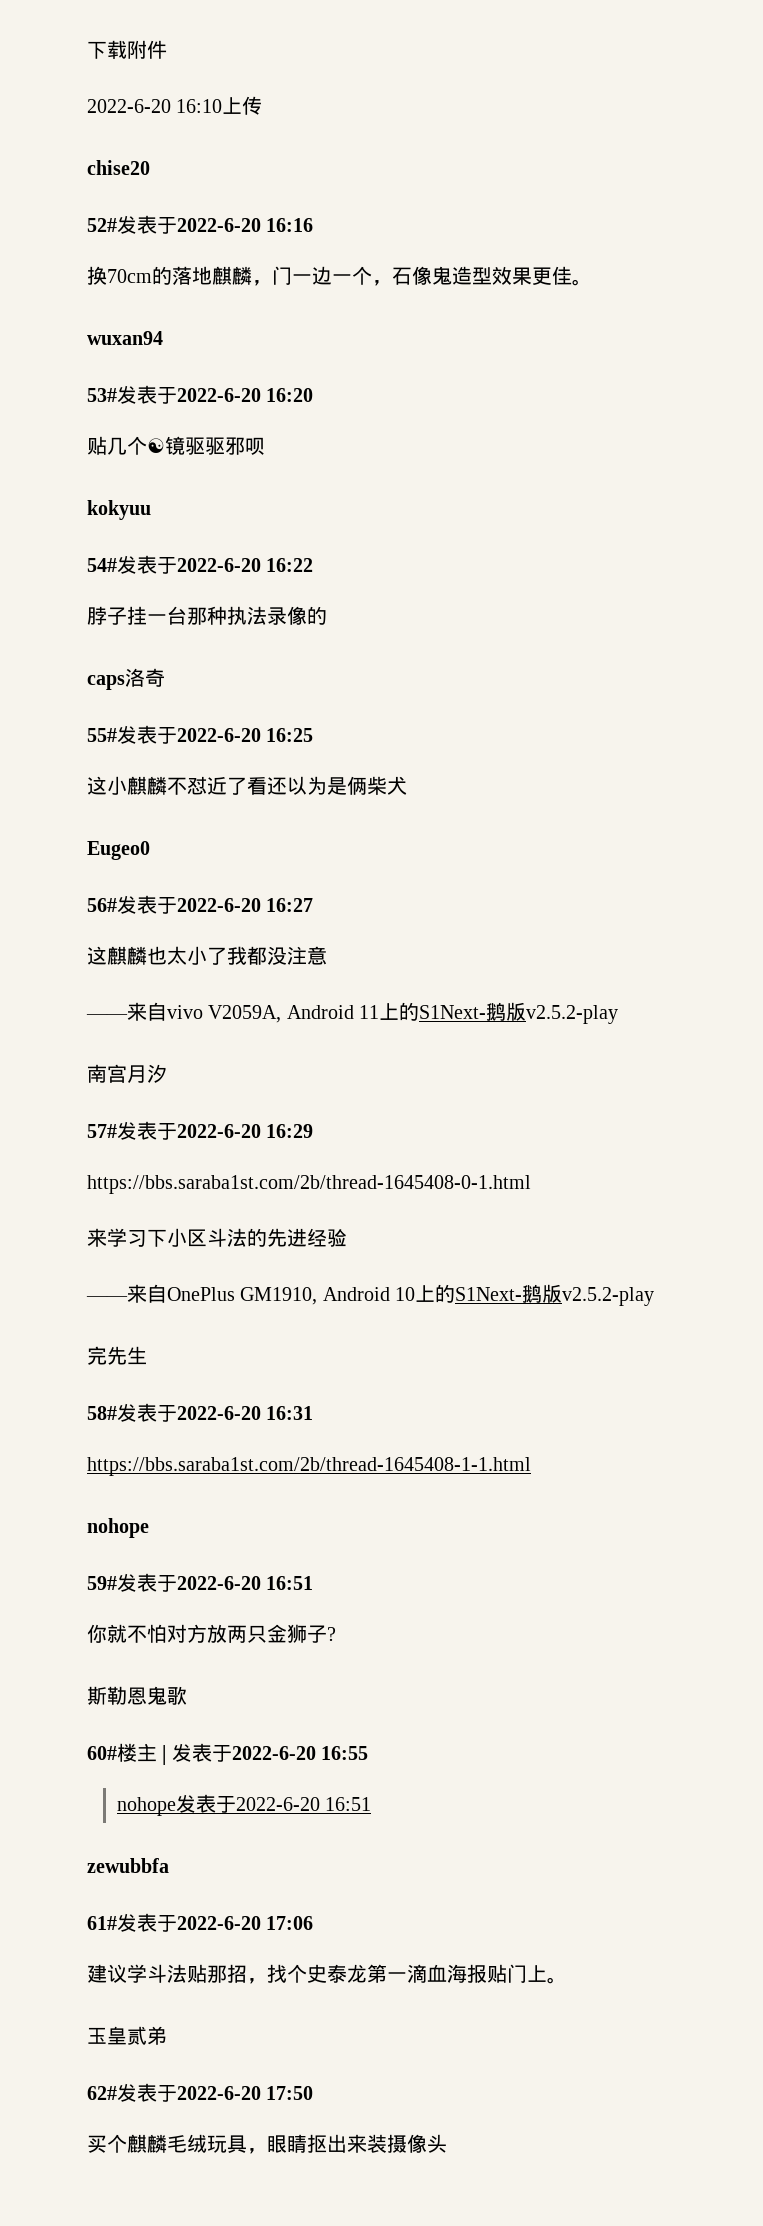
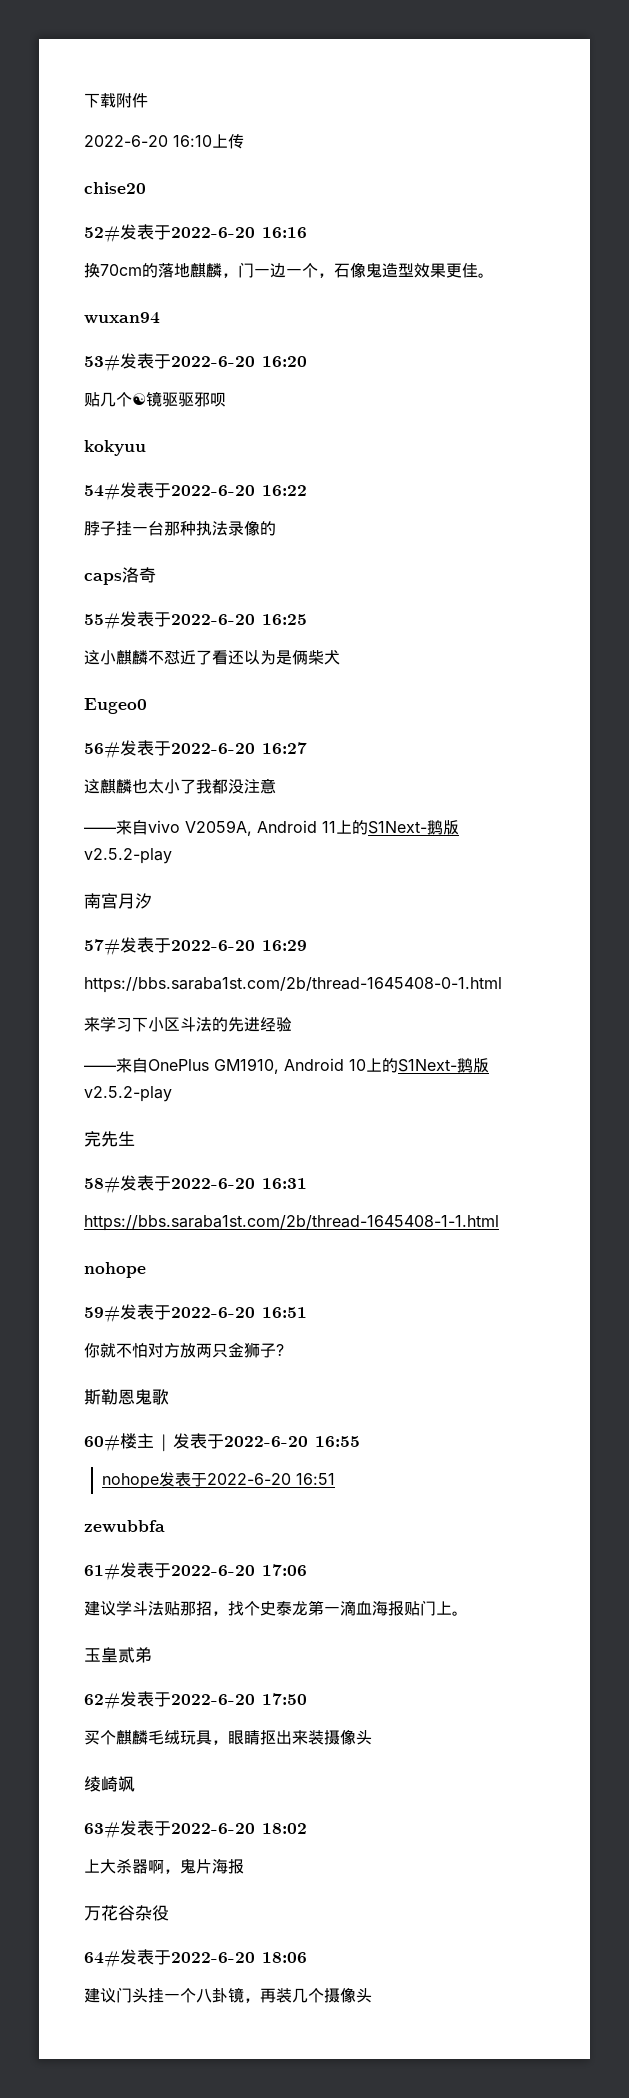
(447, 2143) none -> [84,1776,135,1792] [84,1820,307,1839] [84,1858,244,1874] [84,1905,169,1921] [84,1949,307,1968] [84,1987,372,2003] // 绫崎飒 // 63#发表于2022-6-20 18:02 // 上大杀器啊，鬼片海报 // 万花谷杂役 // 64#发表于2022-6-20 18:06 // 建议门头挂一个八卦镜，再装几个摄像头

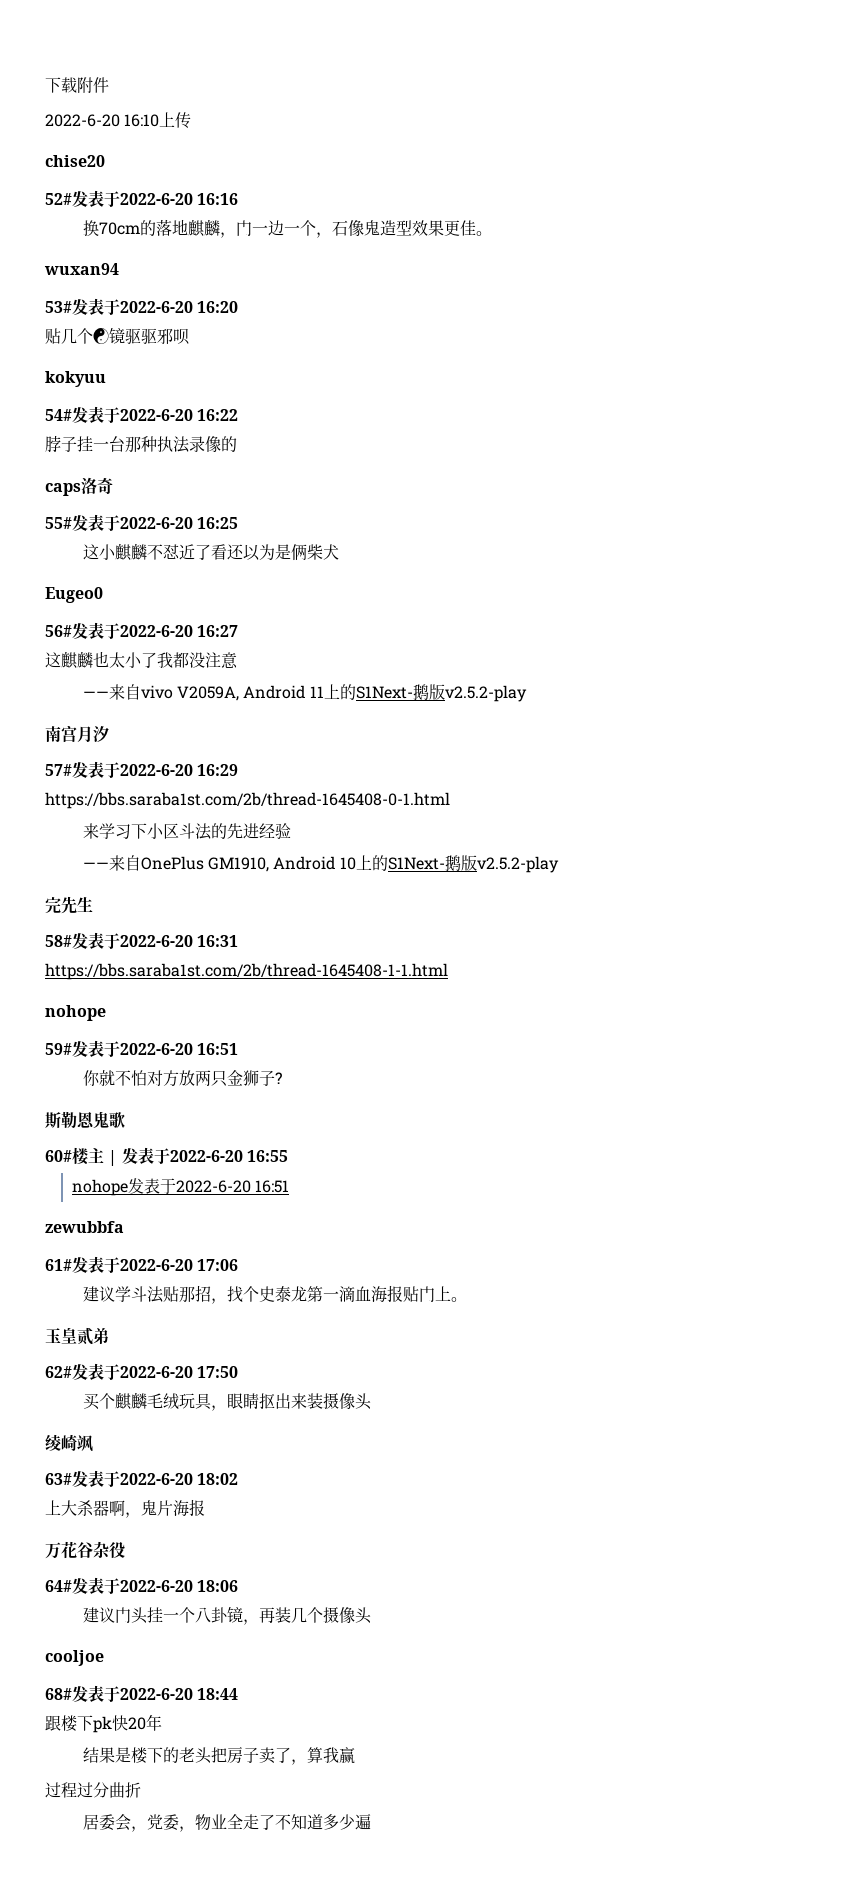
(372, 1995) none -> [45,1650,104,1666] [45,1685,239,1702] [45,1714,162,1733] [82,1747,355,1765] [45,1782,141,1798] [82,1814,371,1832] // cooljoe // 68#发表于2022-6-20 18:44 // 跟楼下pk快20年 // 结果是楼下的老头把房子卖了，算我赢 // 过程过分曲折 // 居委会，党委，物业全走了不知道多少遍

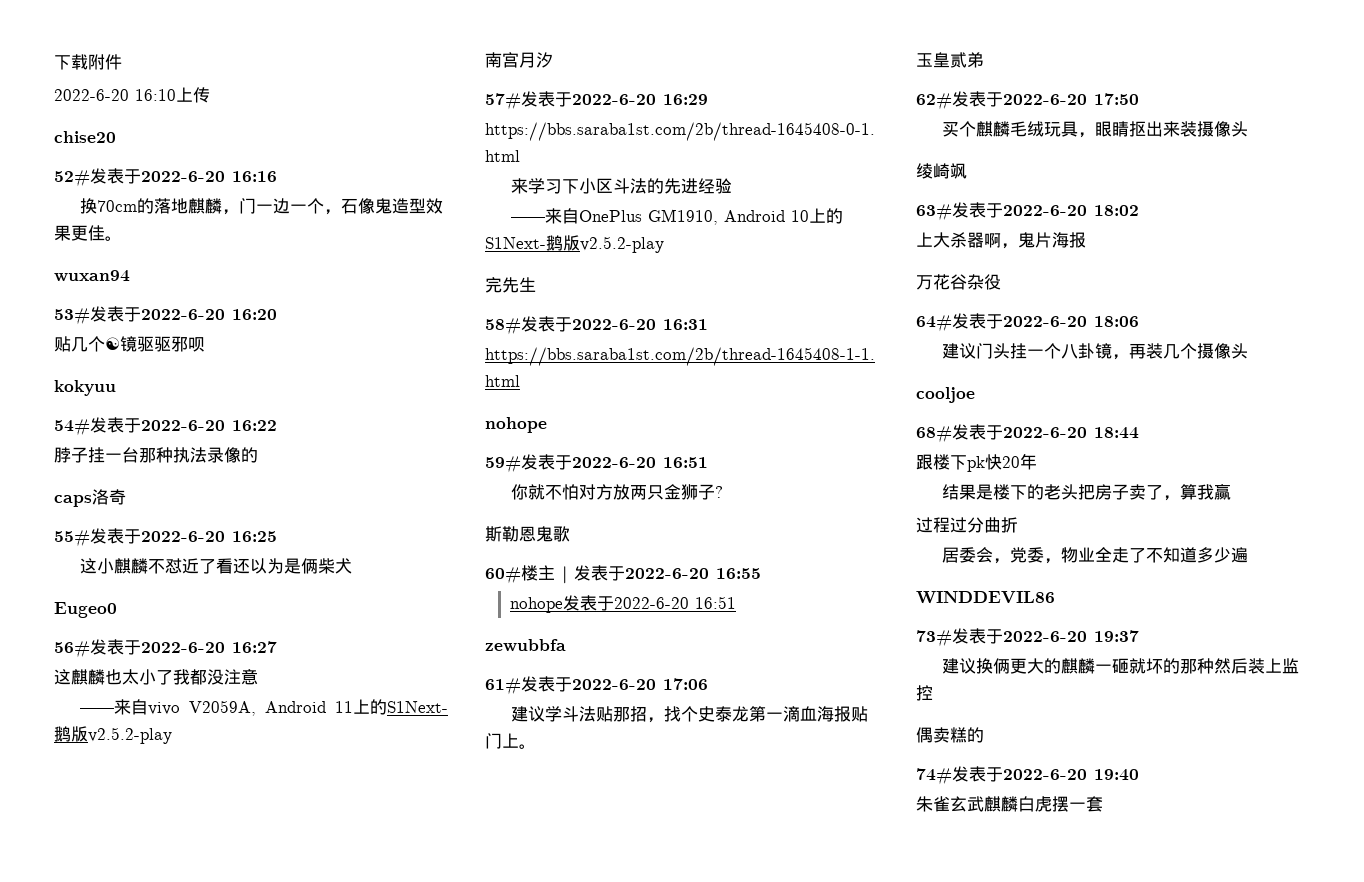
(371, 1822) none -> [916,591,1055,604] [916,628,1139,647] [941,658,1299,674] [916,685,933,701] [916,727,984,743] [916,766,1139,785] [916,796,1103,812] // WINDDEVIL86 // 73#发表于2022-6-20 19:37 // 建议换俩更大的麒麟一砸就坏的那种然后装上监控 // 偶卖糕的 // 74#发表于2022-6-20 19:40 // 朱雀玄武麒麟白虎摆一套

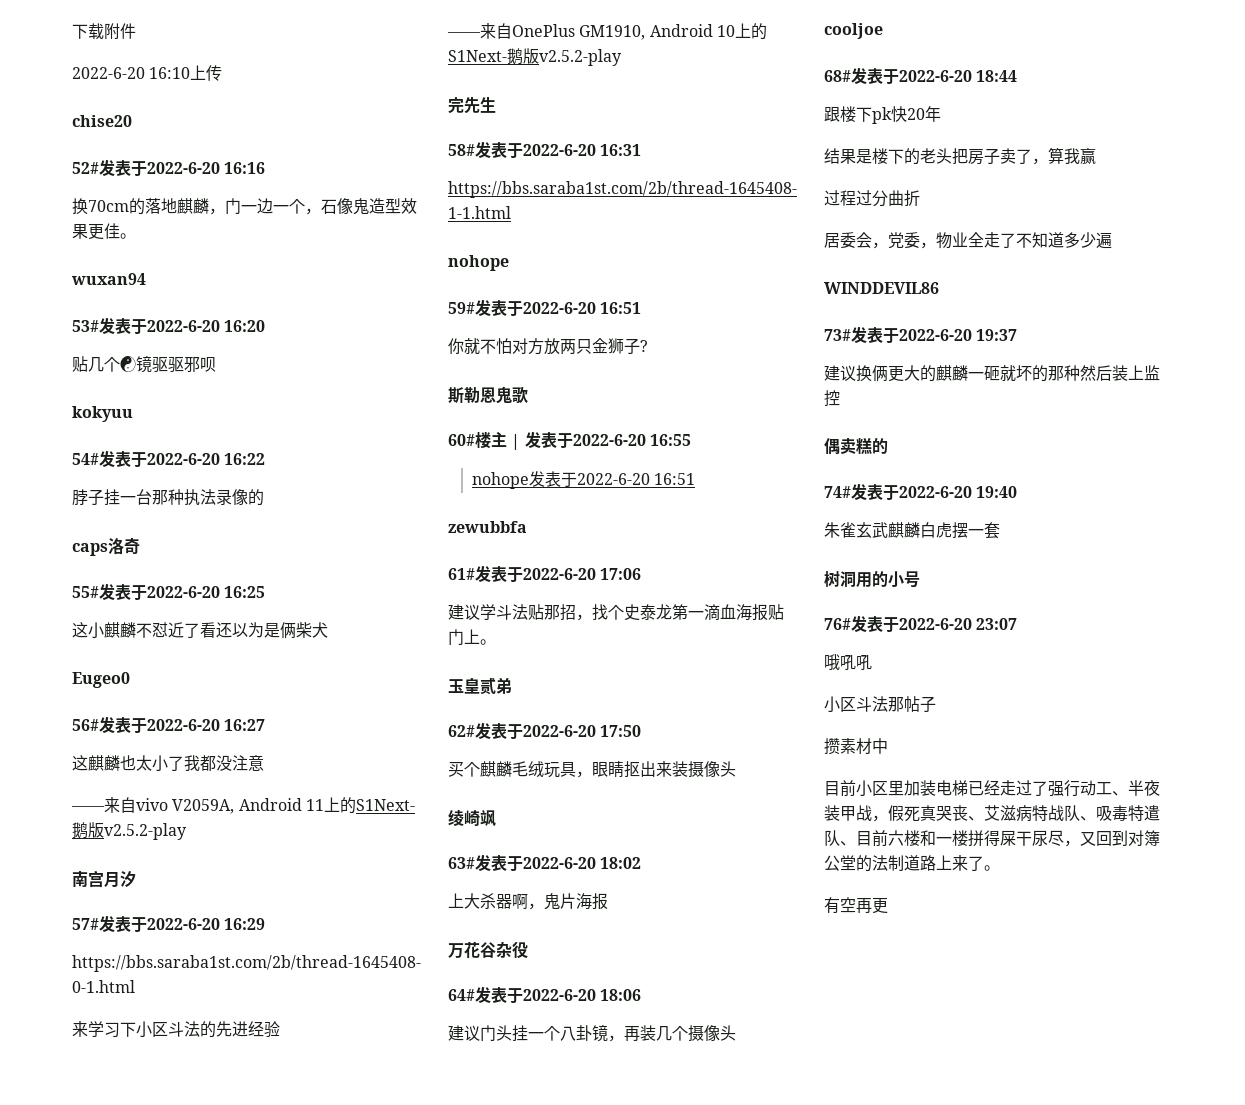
(1103, 804) none -> [824,570,920,588] [824,615,1018,633] [824,654,872,670] [824,696,936,713] [824,738,888,755] [824,780,1160,797] [824,805,1160,822] [824,830,1160,847] [824,855,1000,872] [824,897,888,914] // 树洞用的小号 // 76#发表于2022-6-20 23:07 // 哦吼吼 // 小区斗法那帖子 // 攒素材中 // 目前小区里加装电梯已经走过了强行动工、半夜装甲战，假死真哭丧、艾滋病特战队、吸毒特遣队、目前六楼和一楼拼得屎干尿尽，又回到对簿公堂的法制道路上来了。 // 有空再更

